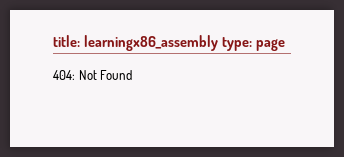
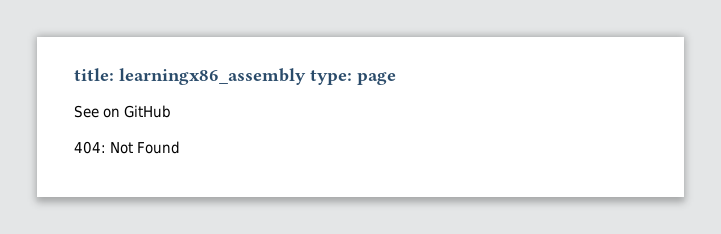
(285, 45) none -> [74,105,172,118] // See on GitHub

